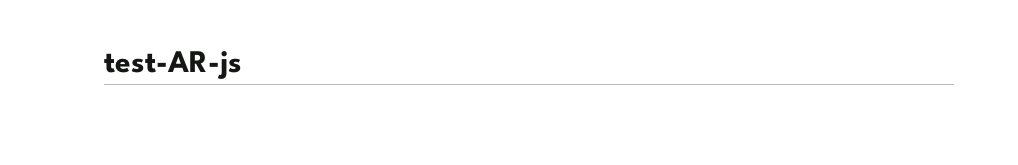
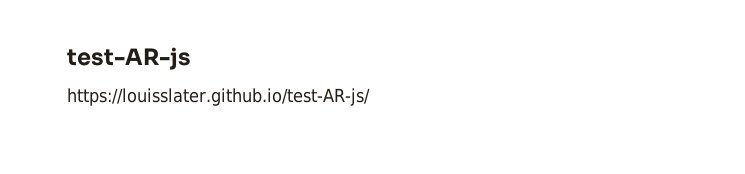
(242, 65) none -> [67,88,370,106] // https://louisslater.github.io/test-AR-js/

